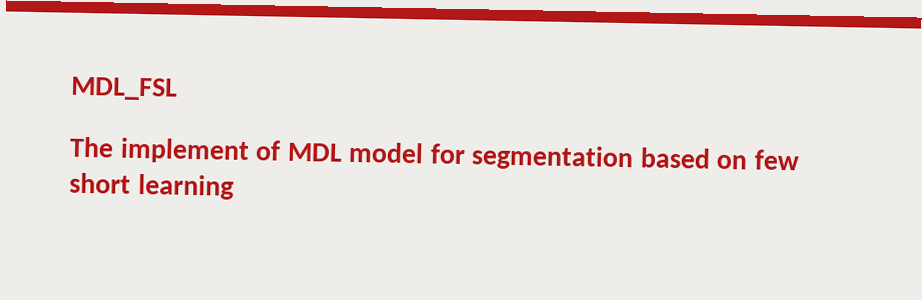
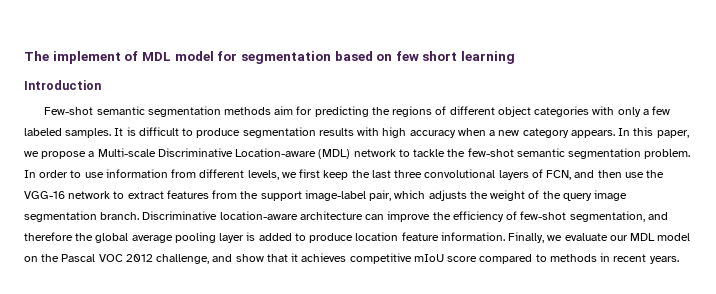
[70,76,178,101] MDL_FSL // -> (24, 56) none
(234, 186) none -> [24,80,101,90] [44,106,671,117] [24,127,689,138] [24,148,691,159] [24,169,665,180] [24,190,628,201] [24,211,668,222] [24,232,691,243] [24,253,679,264] // Introduction // Few-shot semantic segmentation methods aim for predicting the regions of different object categories with only a few labeled samples. It is difficult to produce segmentation results with high accuracy when a new category appears. In this paper, we propose a Multi-scale Discriminative Location-aware (MDL) network to tackle the few-shot semantic segmentation problem. In order to use information from different levels, we first keep the last three convolutional layers of FCN, and then use the VGG-16 network to extract features from the support image-label pair, which adjusts the weight of the query image segmentation branch. Discriminative location-aware architecture can improve the efficiency of few-shot segmentation, and therefore the global average pooling layer is added to produce location feature information. Finally, we evaluate our MDL model on the Pascal VOC 2012 challenge, and show that it achieves competitive mIoU score compared to methods in recent years.

